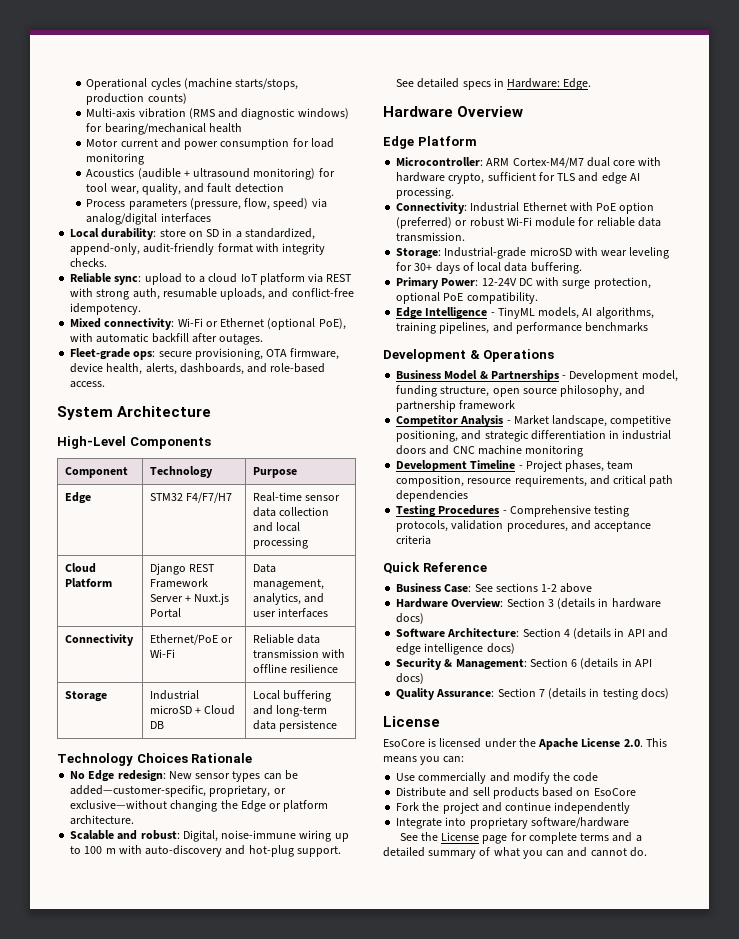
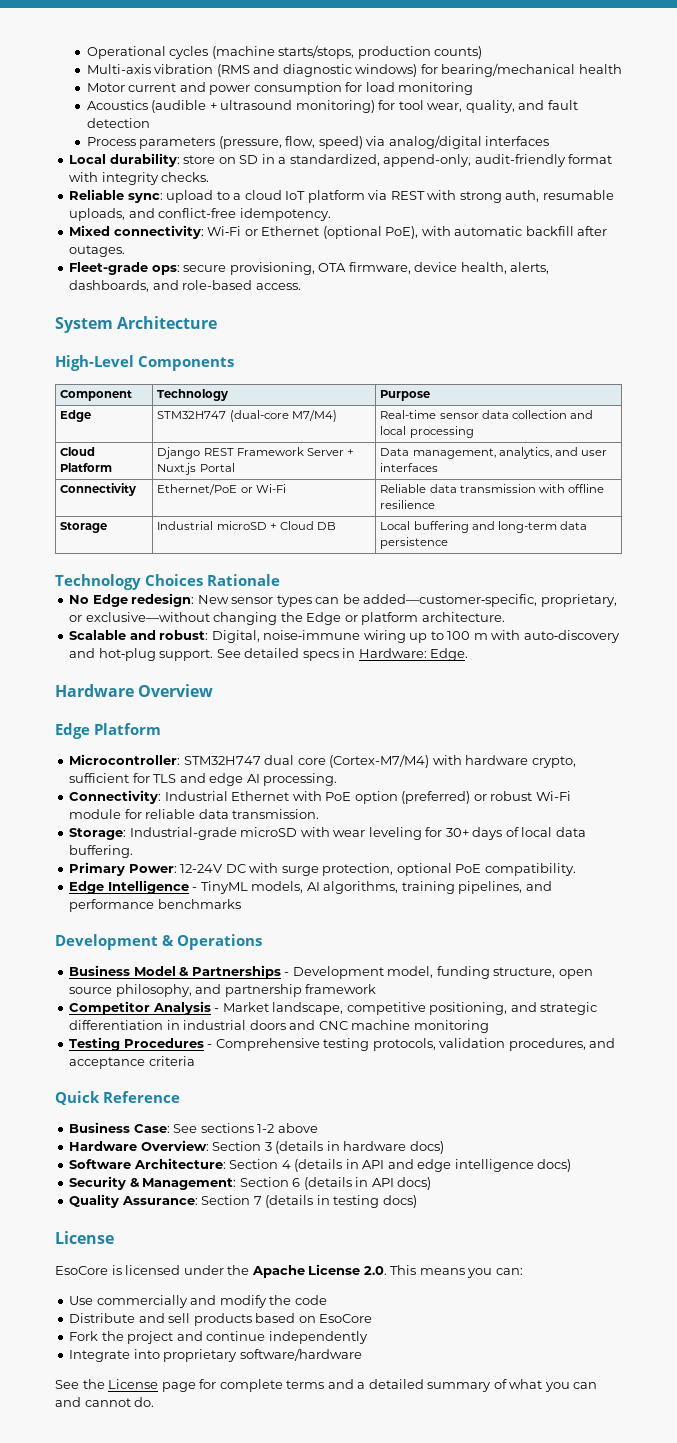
[149,492,232,503] STM32 F4/F7/H7 -> [157,410,337,422] STM32H747 (dual-core M7/M4)
[486,157,584,168] ARM Cortex-M4/M7 -> [183,756,261,765] STM32H747
(636, 163) none -> [329,754,430,768] (Cortex-M7/M4)
[396,460,634,472] [396,475,674,487] [396,490,469,502] // Development Timeline - Project phases, team composition, resource requirements, and critical path dependencies -> (489, 1026) none

